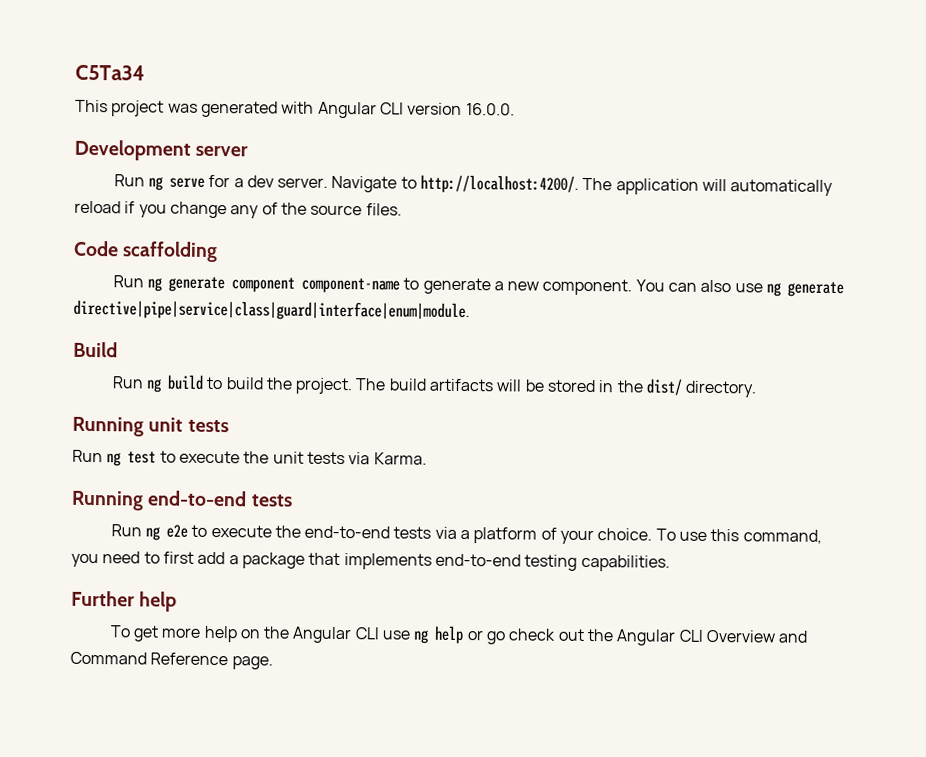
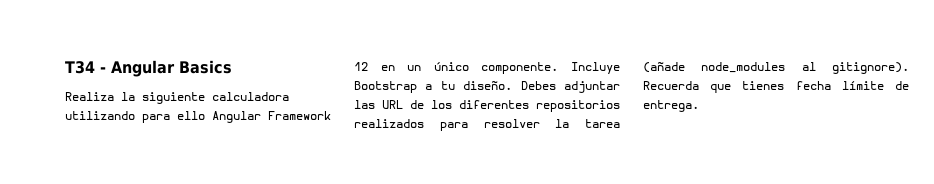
[75,64,145,81] [75,99,515,119] [74,139,249,161] [113,174,834,196] [74,200,402,219] [73,240,219,263] [112,275,845,298] [73,299,470,322] [73,341,118,358] [111,374,757,398] [72,416,229,437] [72,449,427,467] [71,490,293,511] [110,524,822,545] [71,551,670,572] [71,590,178,612] [109,625,808,646] [70,651,273,670] C5Ta34 // This project was generated with Angular CLI version 16.0.0. // Development server // Run ng serve for a dev server. Navigate to http://localhost:4200/. The application will automatically reload if you change any of the source files. // Code scaffolding // Run ng generate component component-name to generate a new component. You can also use ng generate directive|pipe|service|class|guard|interface|enum|module. // Build // Run ng build to build the project. The build artifacts will be stored in the dist/ directory. // Running unit tests // Run ng test to execute the unit tests via Karma. // Running end-to-end tests // Run ng e2e to execute the end-to-end tests via a platform of your choice. To use this command, you need to first add a package that implements end-to-end testing capabilities. // Further help // To get more help on the Angular CLI use ng help or go check out the Angular CLI Overview and Command Reference page. -> [65,60,232,77] [65,92,289,104] [65,111,331,123] [354,62,620,74] [354,81,620,93] [354,100,620,112] [354,119,620,131] [643,62,909,74] [643,81,909,93] [643,100,699,112] T34 - Angular Basics // Realiza la siguiente calculadora utilizando para ello Angular Framework 12 en un único componente. Incluye Bootstrap a tu diseño. Debes adjuntar las URL de los diferentes repositorios realizados para resolver la tarea (añade node_modules al gitignore). Recuerda que tienes fecha límite de entrega.

